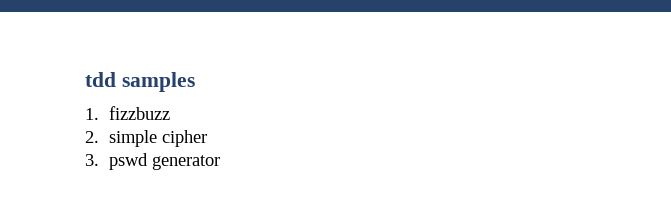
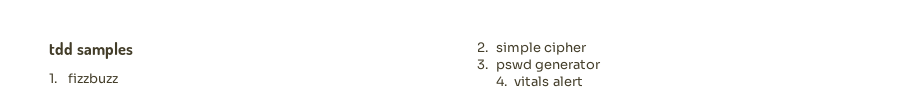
(220, 162) none -> [495,76,583,87] // 4. vitals alert

